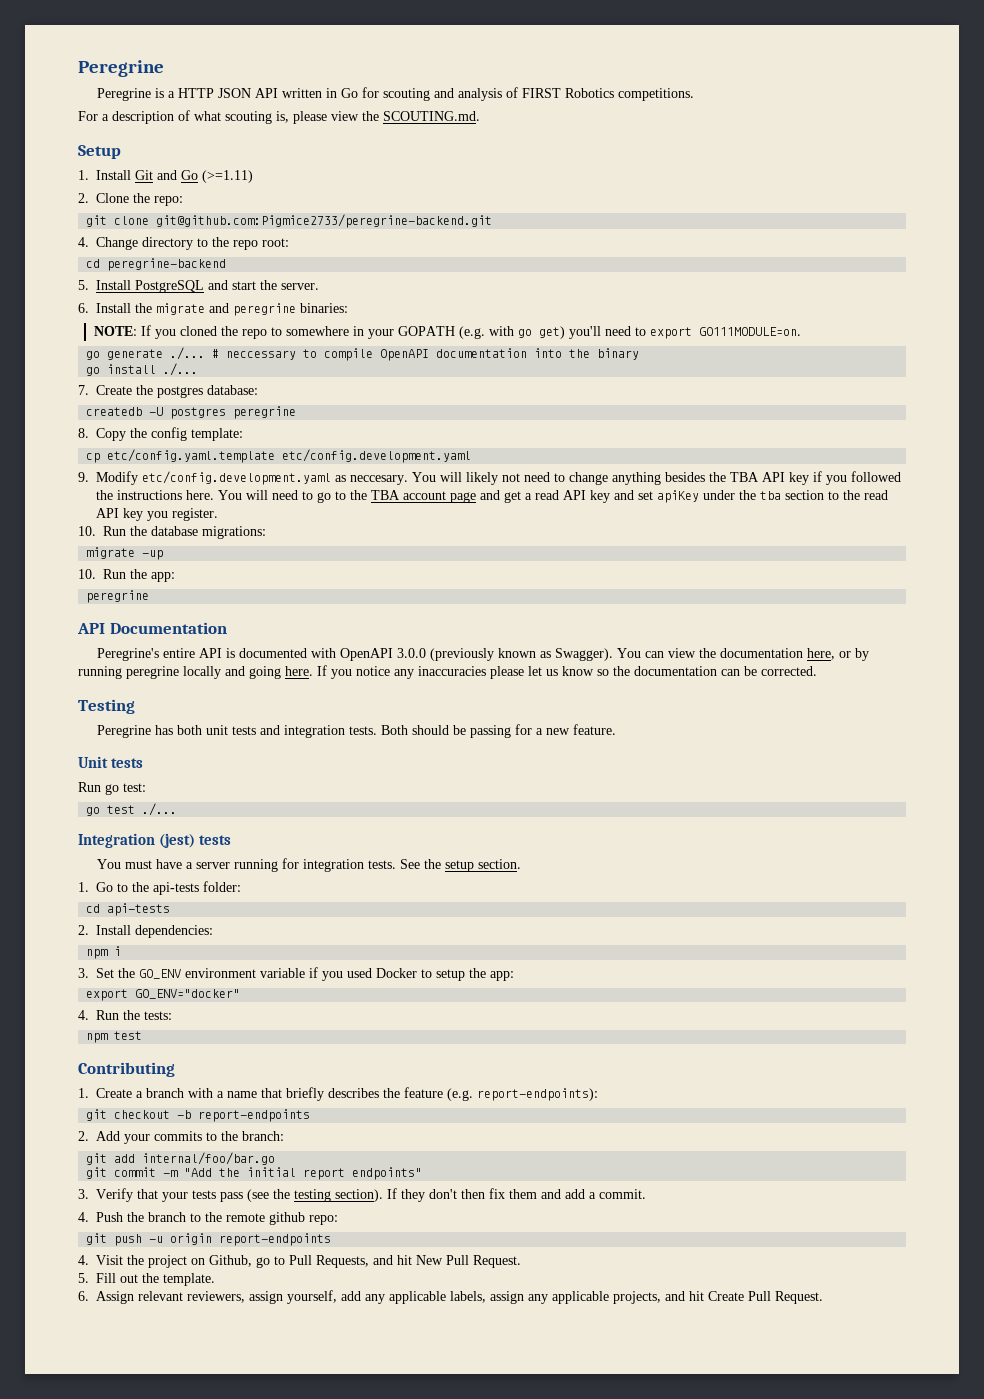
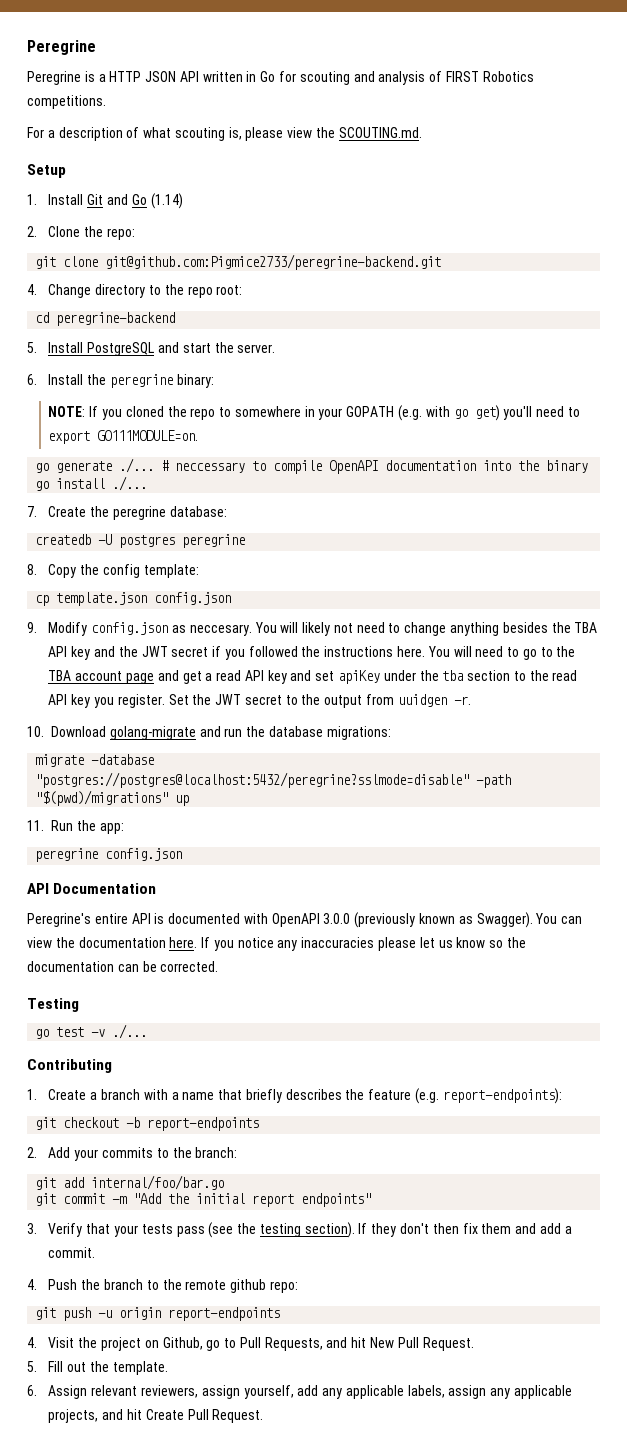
[202,170,253,183] (>=1.11) -> [150,193,183,209] (1.14)
[156,303,348,316] migrate and peregrine binaries: -> [109,374,214,388] peregrine binary:
[157,386,203,398] postgres -> [112,506,166,520] peregrine
[107,449,472,463] etc/config.yaml.template etc/config.development.yaml -> [56,592,232,606] template.json config.json
[142,471,331,485] etc/config.development.yaml -> [91,622,169,635] config.json
(809, 478) none -> [93,646,209,657] and the JWT secret
[78,526,266,539] [86,547,164,560] [78,569,96,579] // 10. Run the database migrations: // migrate -up // 10. -> [168,694,471,708] [27,726,391,740] [35,754,155,767] [35,772,512,788] [35,790,190,806] [27,820,44,831] Set the JWT secret to the output from uuidgen -r. // 10. Download golang-migrate and run the database migrations: // migrate -database "postgres://postgres@localhost:5432/peregrine?sslmode=disable" -path "$(pwd)/migrations" up // 11.
(150, 596) none -> [105,848,183,861] config.json
[806,648,869,661] [78,666,281,679] here, or by running peregrine locally and going -> (166, 942) none
[96,724,616,738] [78,756,144,768] [78,782,146,795] // Peregrine has both unit tests and integration tests. Both should be passing for a new feature. // Unit tests // Run go test: -> (79, 1005) none
[142,803,178,816] [78,833,232,848] [96,858,521,872] [78,881,241,895] [86,903,171,916] [78,925,213,938] [86,946,122,959] [78,967,514,981] [86,989,241,1001] [78,1010,172,1020] [86,1031,143,1043] ./... // Integration (jest) tests // You must have a server running for integration tests. See the setup section. // 1. Go to the api-tests folder: // cd api-tests // 2. Install dependencies: // npm i // 3. Set the GO_ENV environment variable if you used Docker to setup the app: // export GO_ENV="docker" // 4. Run the tests: // npm test -> [91,1024,148,1039] -v ./...

